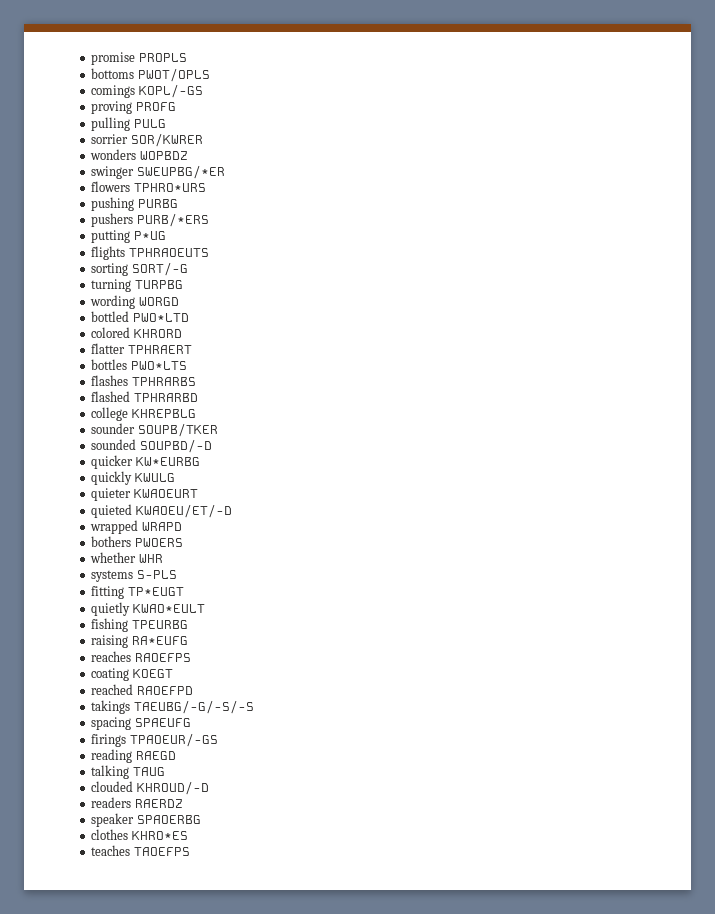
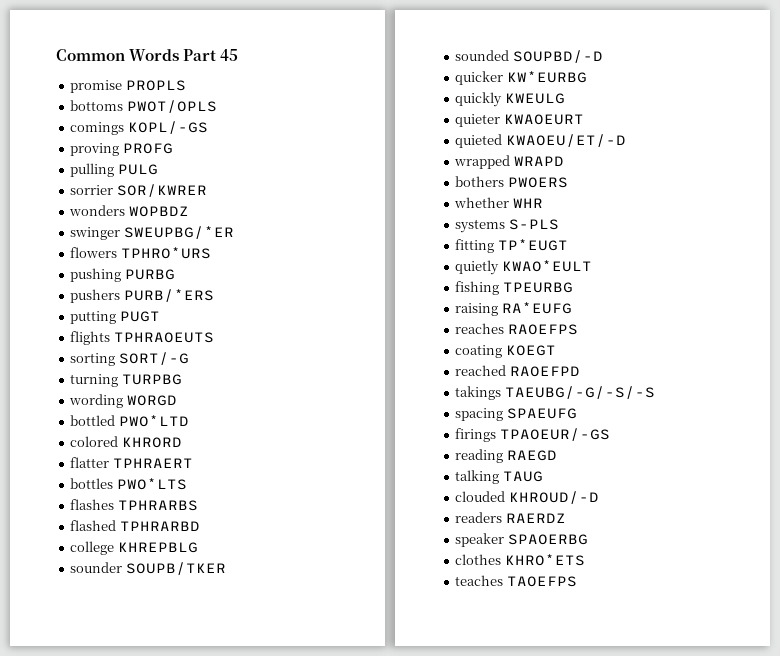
(91, 58) none -> [56,49,239,61] Common Words Part 45 //
[133,231,166,240] P*UG -> [119,311,160,322] PUGT
[134,473,175,482] KWULG -> [504,93,565,104] KWEULG
[131,831,188,840] KHRO*ES -> [504,554,585,566] KHRO*ETS

